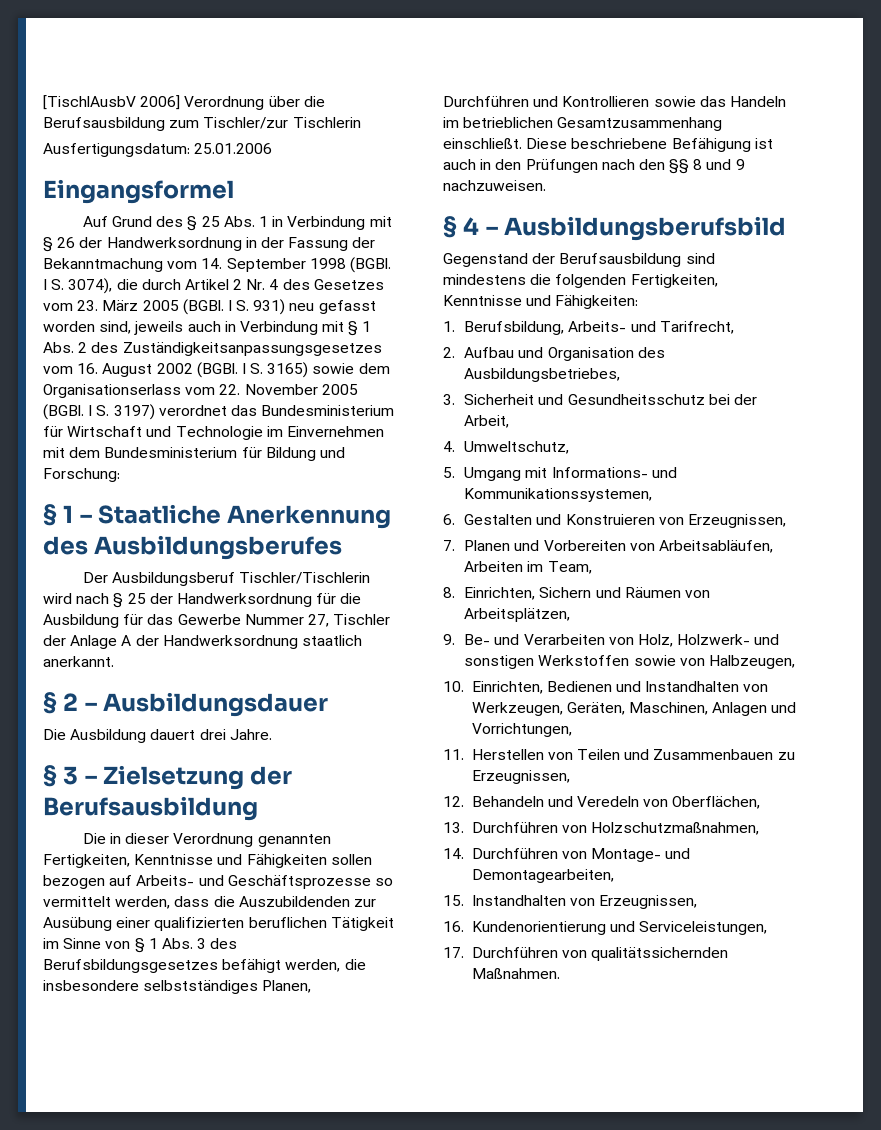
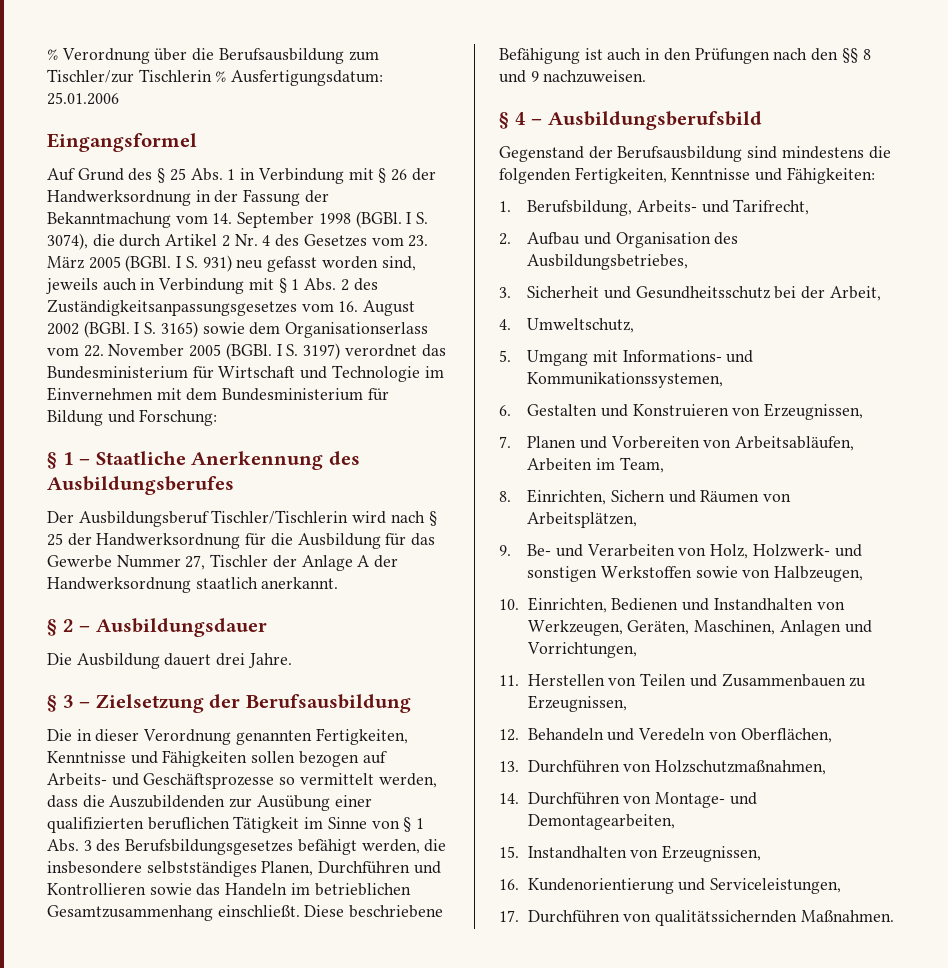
[43,95,181,110] [TischlAusbV 2006] -> [47,49,58,60] %
(361, 122) // -> [215,71,227,82] %

